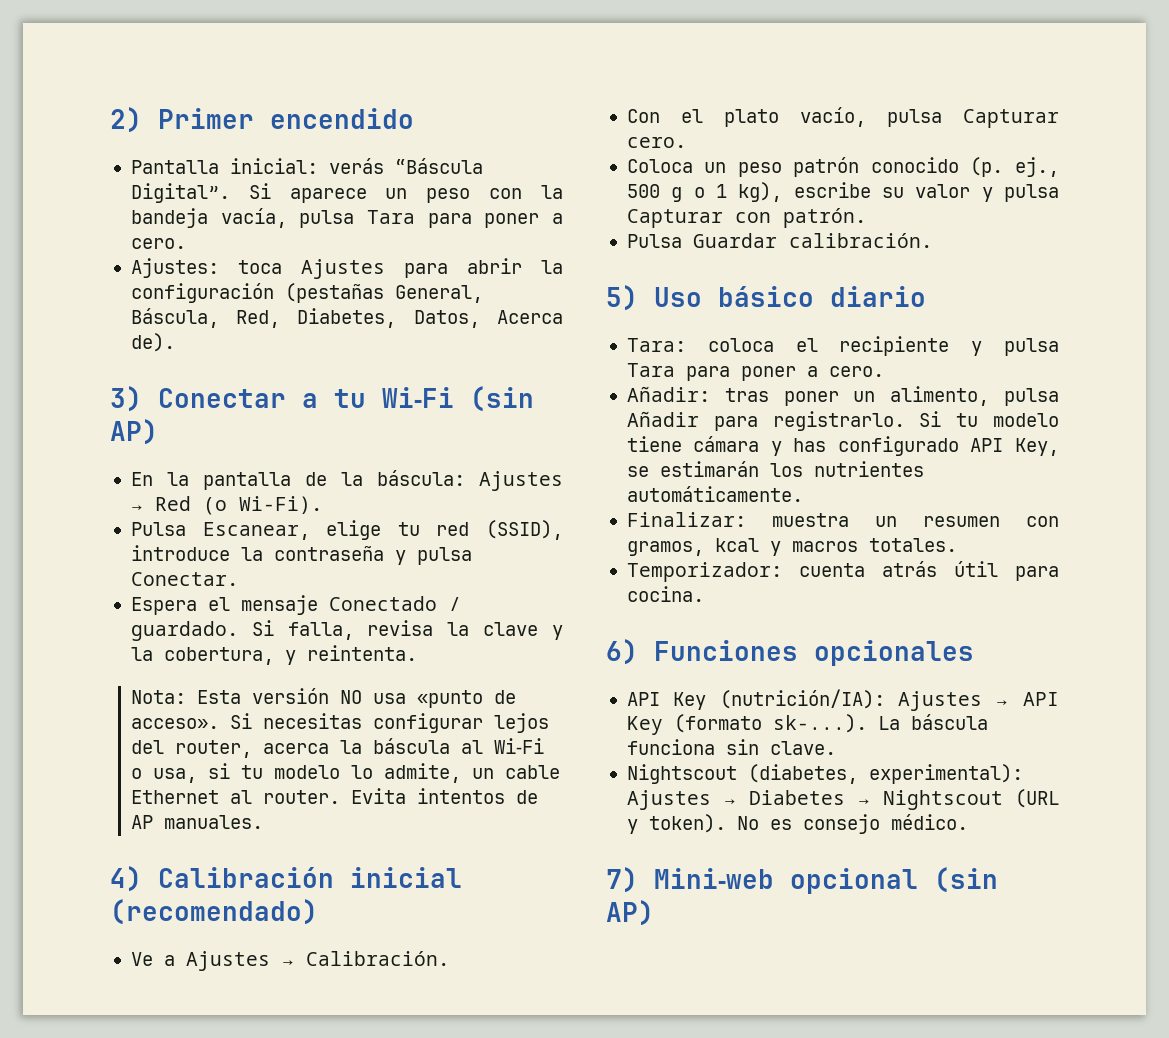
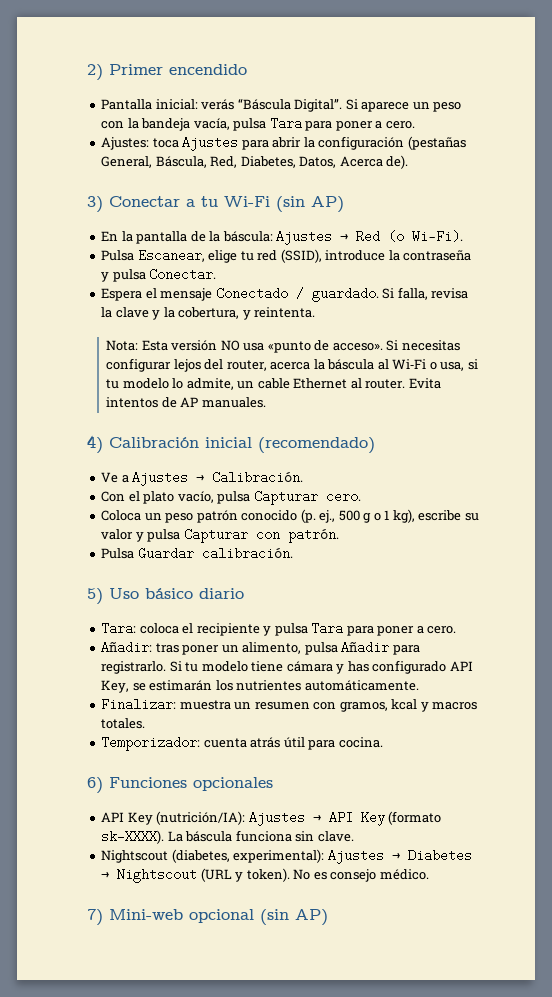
[772,714,867,733] sk-...). -> [101,830,165,844] sk-XXXX).

